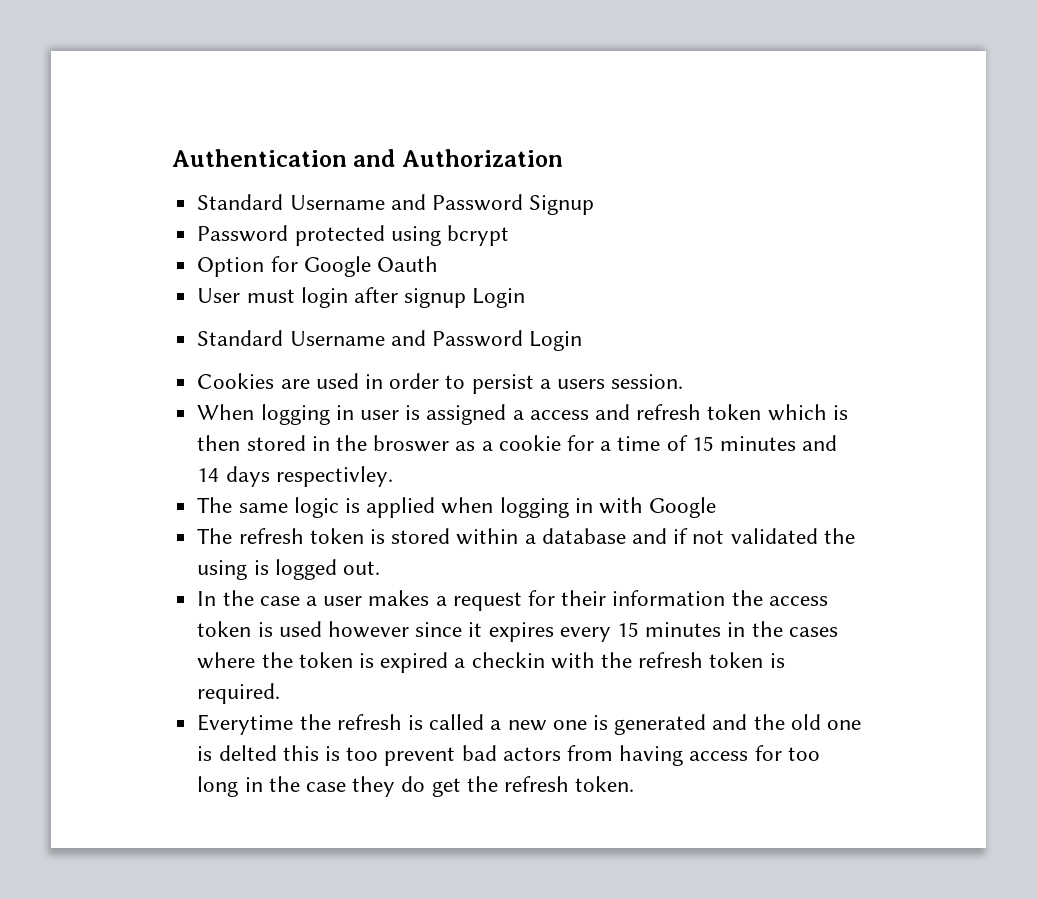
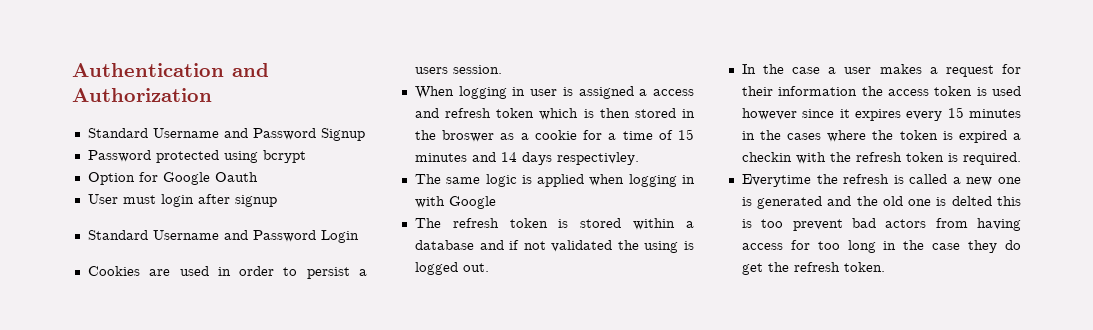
[472,288,526,308] Login -> (277, 201) none

